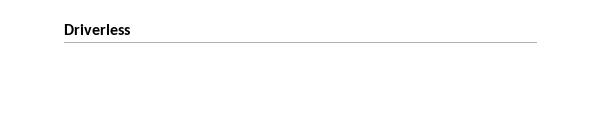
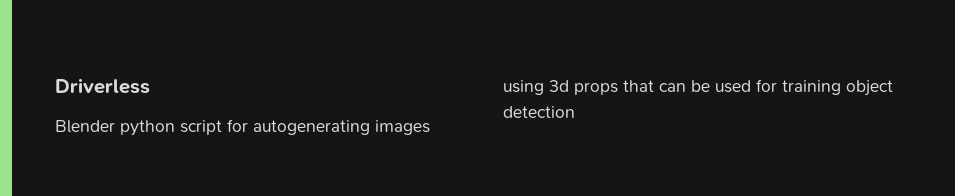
(130, 29) none -> [55,119,430,136] [503,79,893,96] [503,106,575,118] // Blender python script for autogenerating images using 3d props that can be used for training object detection

